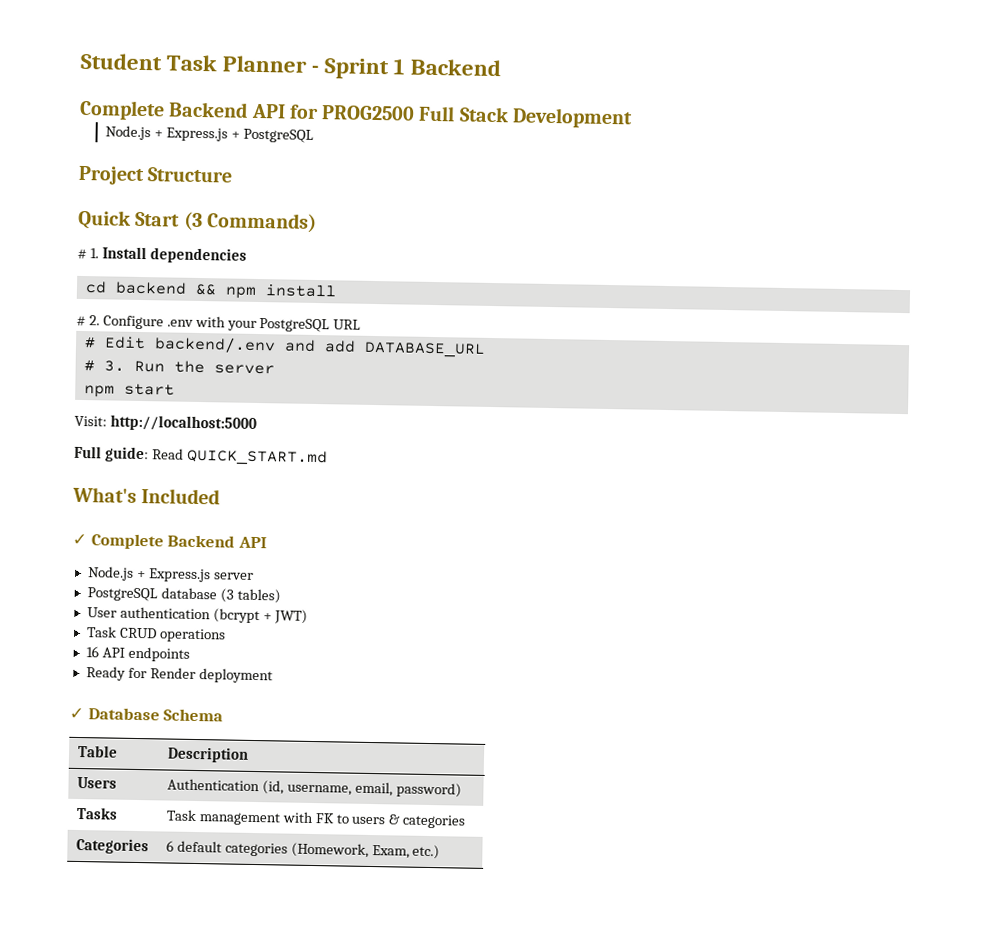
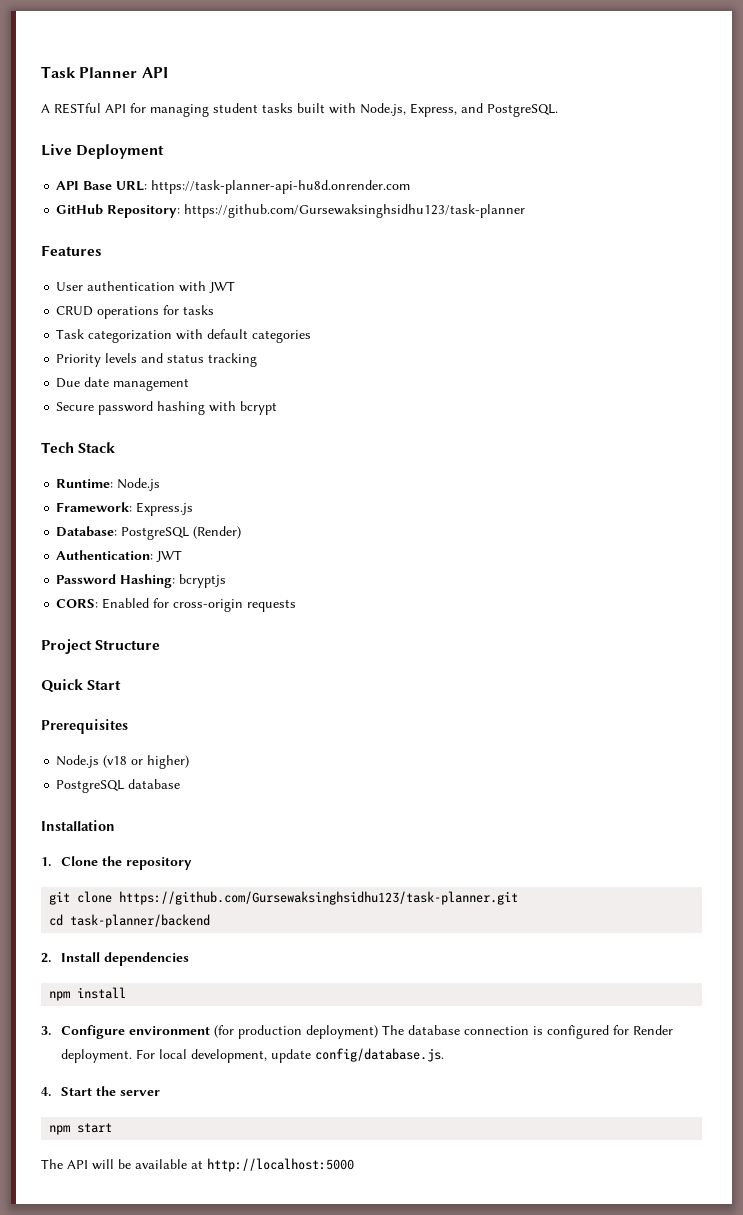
[80,52,162,71] Student -> (41, 72) none
[311,58,502,80] [79,99,456,122] - Sprint 1 Backend // Complete Backend API for PROG2500 Full -> [141,67,168,78] [41,103,558,117] [41,144,165,159] [56,180,411,194] [56,204,526,218] [41,245,102,256] [56,281,236,293] [56,305,215,319] [56,329,312,343] [56,353,258,367] [56,377,190,391] [56,401,278,415] [41,442,74,453] API // A RESTful API for managing student tasks built with Node.js, Express, and PostgreSQL. // Live Deployment // API Base URL: https://task-planner-api-hu8d.onrender.com // GitHub Repository: https://github.com/Gursewaksinghsidhu123/task-planner // Features // User authentication with JWT // CRUD operations for tasks // Task categorization with default categories // Priority levels and status tracking // Due date management // Secure password hashing with bcrypt // Tech
[511,107,633,129] [105,125,314,143] [78,165,234,186] [77,209,317,233] [77,248,99,260] Development // Node.js + Express.js + PostgreSQL // Project Structure // Quick Start (3 Commands) // # 1. -> [56,478,161,491] [56,502,194,516] [56,526,242,540] [56,550,183,562] [56,574,227,588] [56,598,297,612] [41,639,161,654] [41,679,122,693] [41,719,128,734] [56,755,190,769] [56,779,181,793] [41,820,115,831] [41,856,193,870] [49,891,519,905] [49,914,211,928] [41,953,51,963] // Runtime: Node.js // Framework: Express.js // Database: PostgreSQL (Render) // Authentication: JWT // Password Hashing: bcryptjs // CORS: Enabled for cross-origin requests // Project Structure // Quick Start // Prerequisites // Node.js (v18 or higher) // PostgreSQL database // Installation // 1. Clone the repository // git clone https://github.com/Gursewaksinghsidhu123/task-planner.git // cd task-planner/backend // 2.
[84,281,217,296] cd backend && -> (190, 959) none
[76,315,362,333] [83,336,486,358] [83,360,275,375] [83,383,175,398] [74,414,257,432] [74,445,328,467] [72,486,221,505] [72,533,267,550] [86,566,254,583] [86,587,281,604] [86,606,308,624] [86,626,226,643] [85,646,190,662] [85,666,273,684] [69,707,224,722] [76,744,118,758] [166,746,249,763] [76,776,117,789] [166,778,462,798] [75,806,118,820] [165,809,467,829] [75,837,149,855] [165,840,441,860] # 2. Configure .env with your PostgreSQL URL // # Edit backend/.env and add DATABASE_URL // # 3. Run the server // npm start // Visit: http://localhost:5000 // Full guide: Read QUICK_START.md // What's Included // ✓ Complete Backend API // Node.js + Express.js server // PostgreSQL database (3 tables) // User authentication (bcrypt + JWT) // Task CRUD operations // 16 API endpoints // Ready for Render deployment // ✓ Database Schema // Table | Description // Users | Authentication (id, username, email, password) // Tasks | Task management with FK to users & categories // Categories | 6 default categories (Homework, Exam, etc.) -> [41,1025,674,1039] [61,1048,445,1063] [41,1086,161,1096] [49,1123,113,1135] [41,1158,354,1172] 3. Configure environment (for production deployment) The database connection is configured for Render deployment. For local development, update config/database.js. // 4. Start the server // npm start // The API will be available at http://localhost:5000

